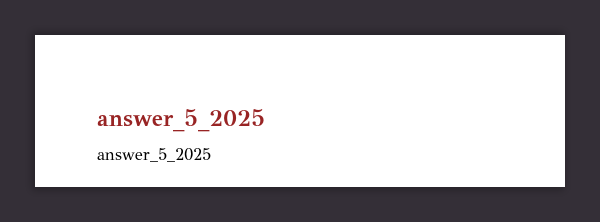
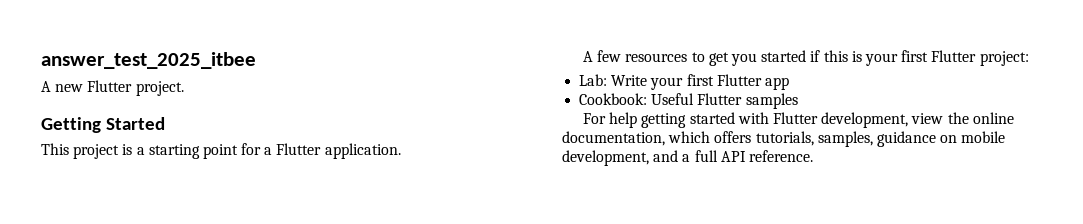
[97,109,265,132] [97,148,211,162] answer_5_2025 // answer_5_2025 -> [41,52,256,69] [41,80,184,96] [41,117,166,133] [41,143,401,159] [583,50,1029,66] [579,74,789,90] [579,93,798,109] [583,112,1014,128] [562,131,1006,147] [562,150,813,166] answer_test_2025_itbee // A new Flutter project. // Getting Started // This project is a starting point for a Flutter application. // A few resources to get you started if this is your first Flutter project: // Lab: Write your first Flutter app // Cookbook: Useful Flutter samples // For help getting started with Flutter development, view the online documentation, which offers tutorials, samples, guidance on mobile development, and a full API reference.

